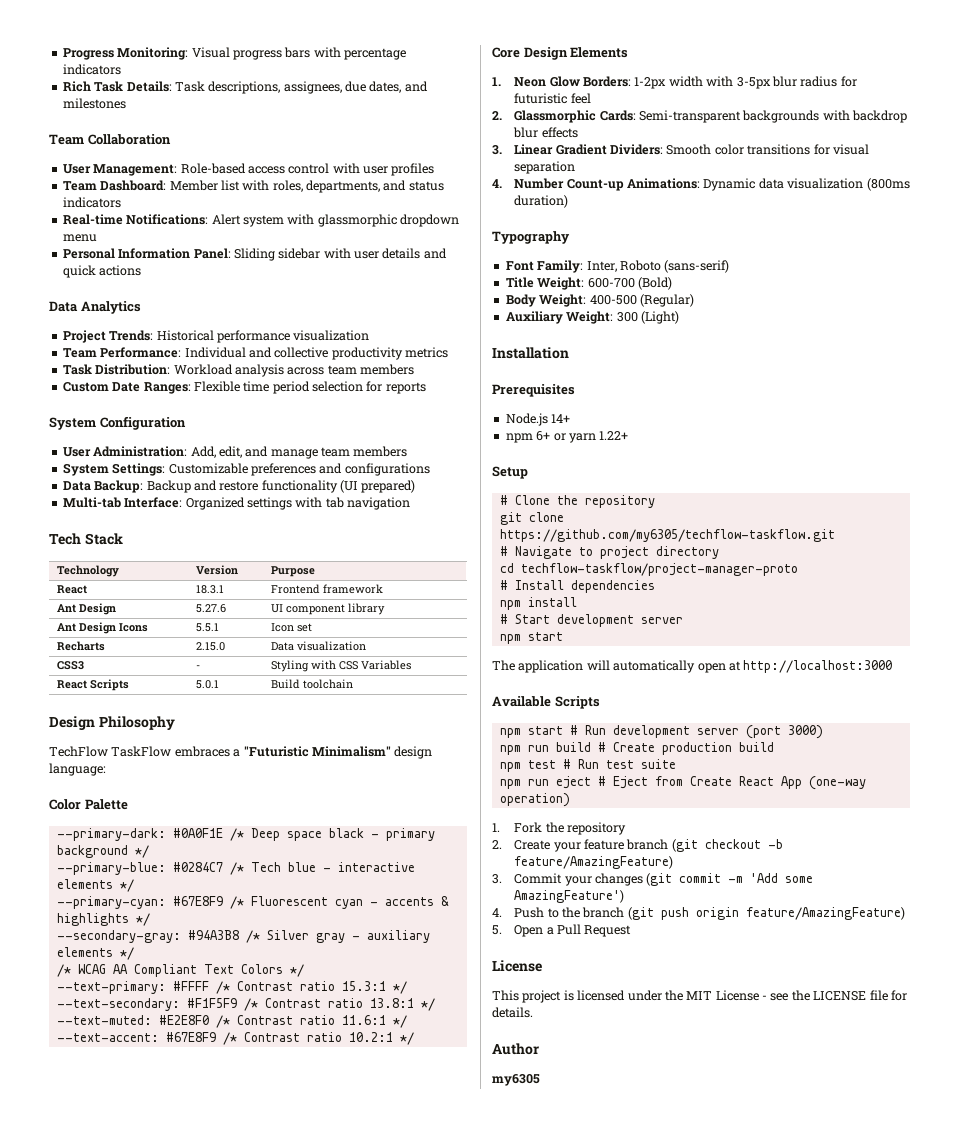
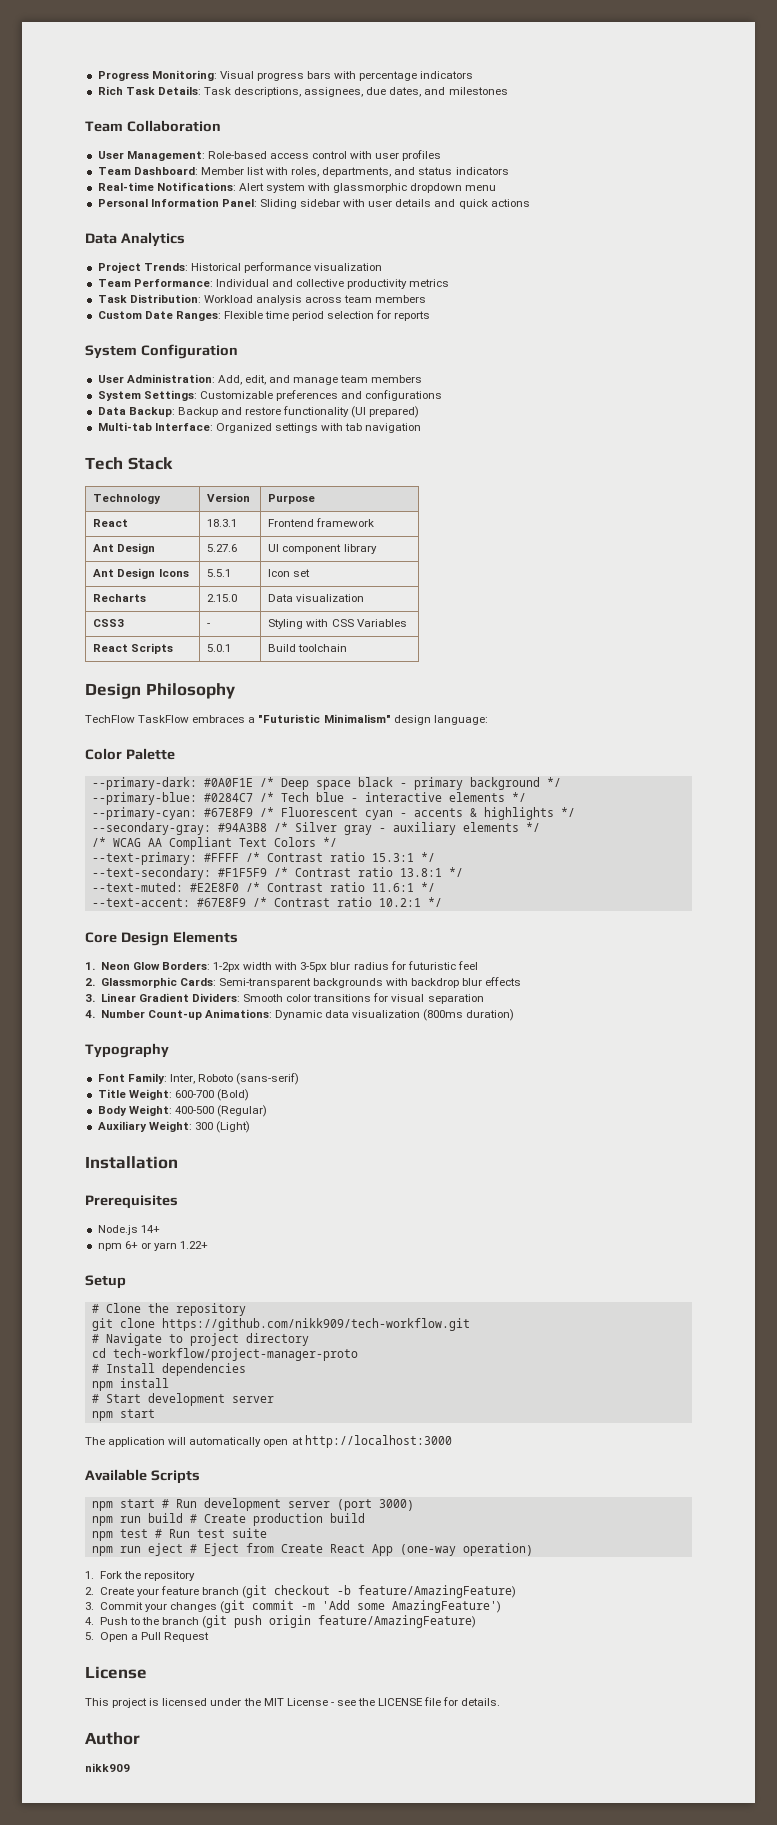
[499,529,835,542] https://github.com/my6305/techflow-taskflow.git -> [161,1318,470,1331] https://github.com/nikk909/tech-workflow.git
[520,563,798,576] techflow-taskflow/project-manager-proto -> [112,1348,358,1361] tech-workflow/project-manager-proto
[492,1074,540,1086] my6305 -> [85,1763,130,1772] nikk909

